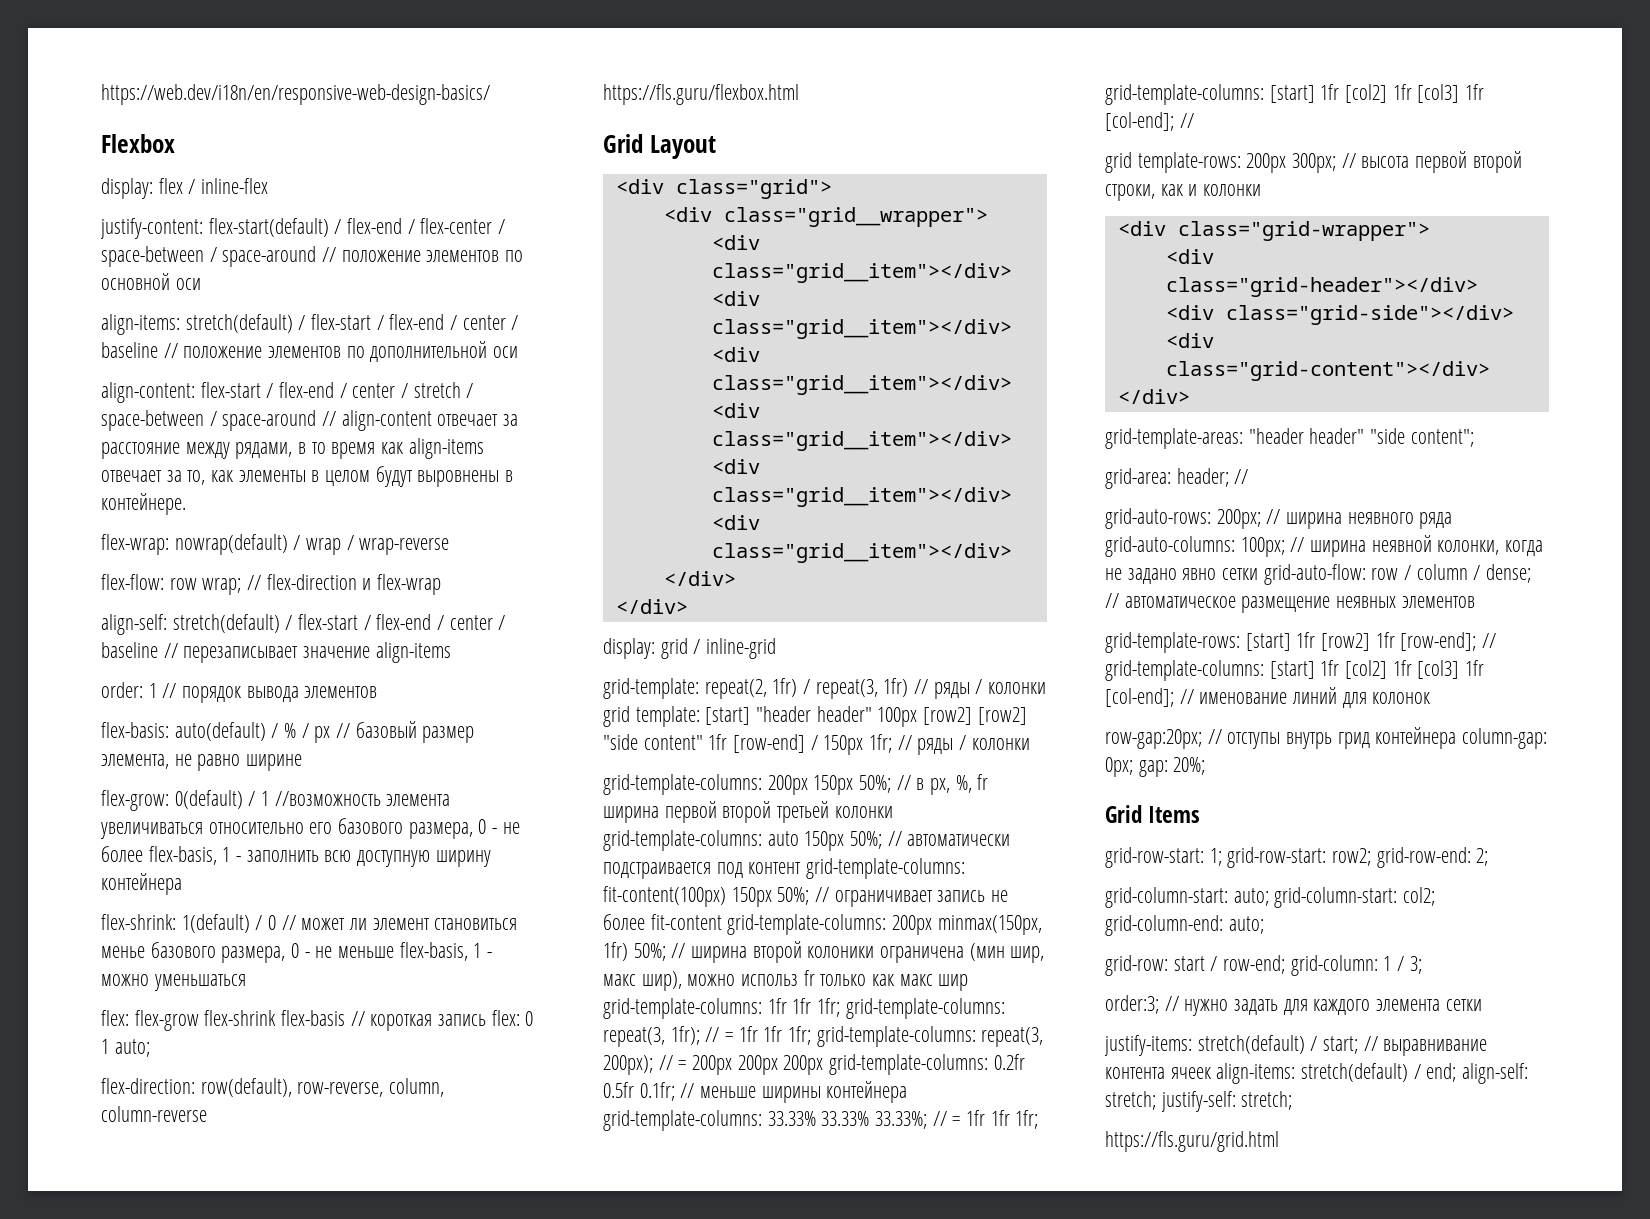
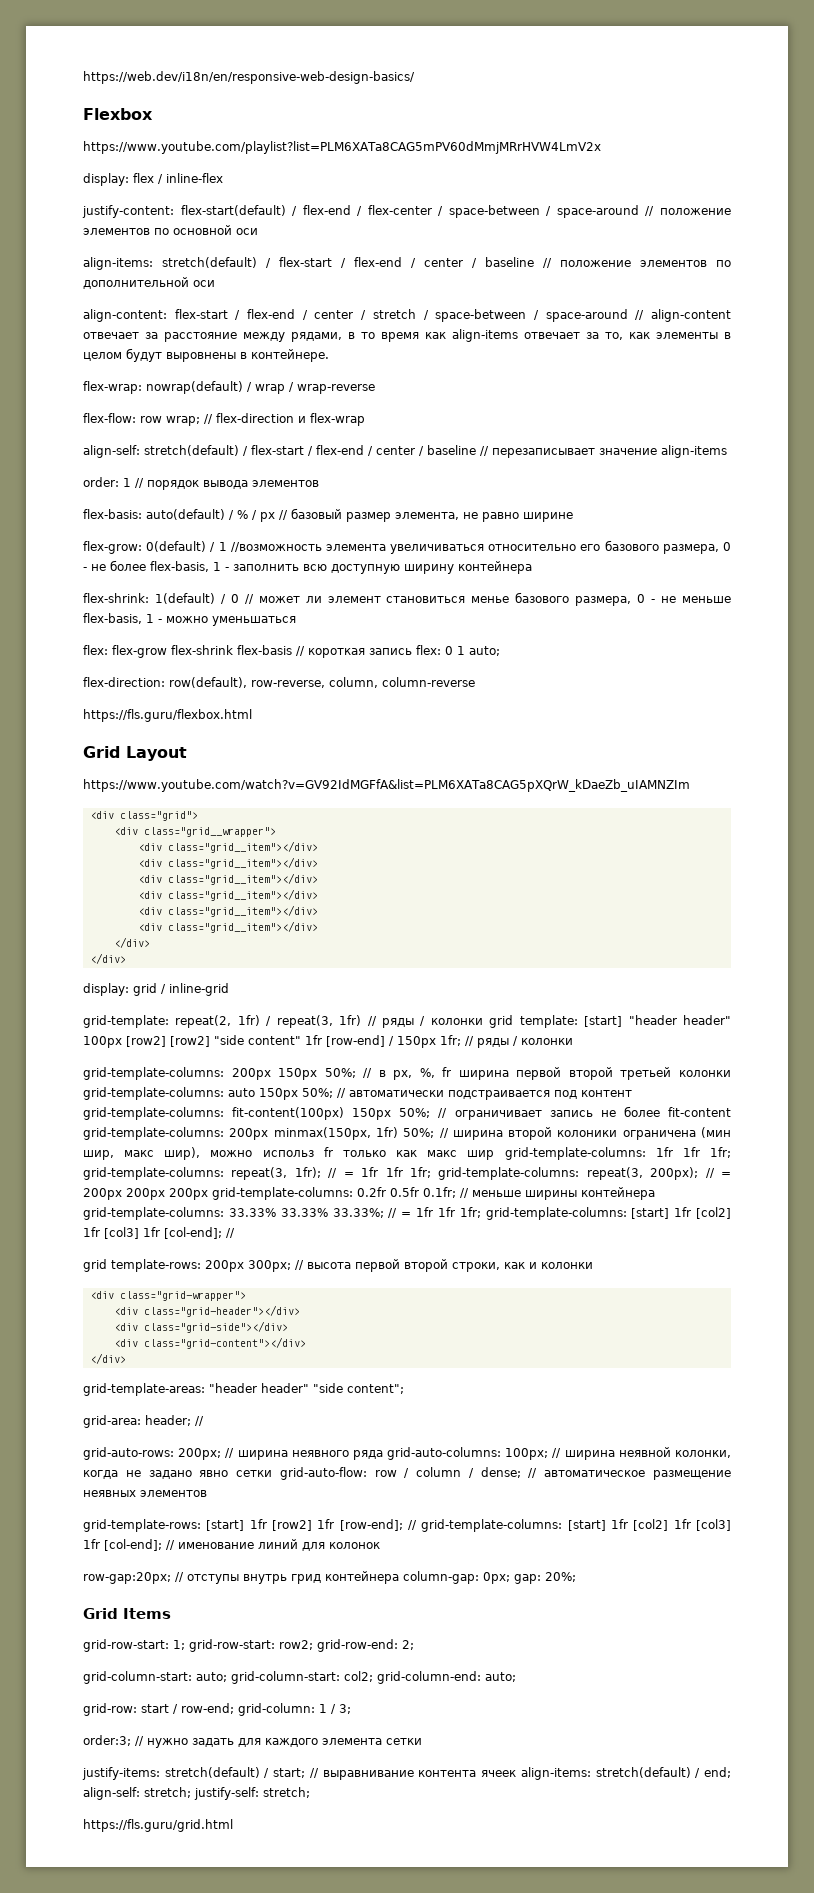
(175, 143) none -> [83,141,601,154] // https://www.youtube.com/playlist?list=PLM6XATa8CAG5mPV60dMmjMRrHVW4LmV2x
(716, 147) none -> [83,779,690,792] // https://www.youtube.com/watch?v=GV92IdMGFfA&list=PLM6XATa8CAG5pXQrW_kDaeZb_uIAMNZIm

